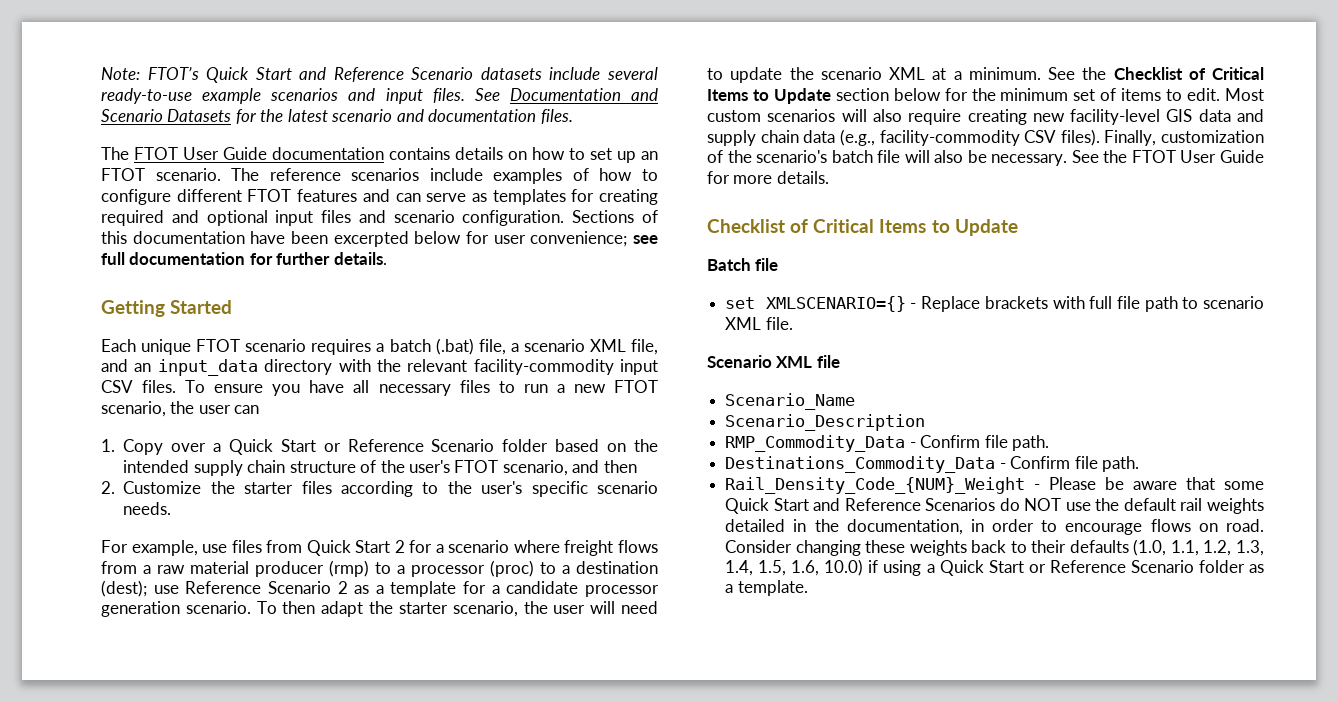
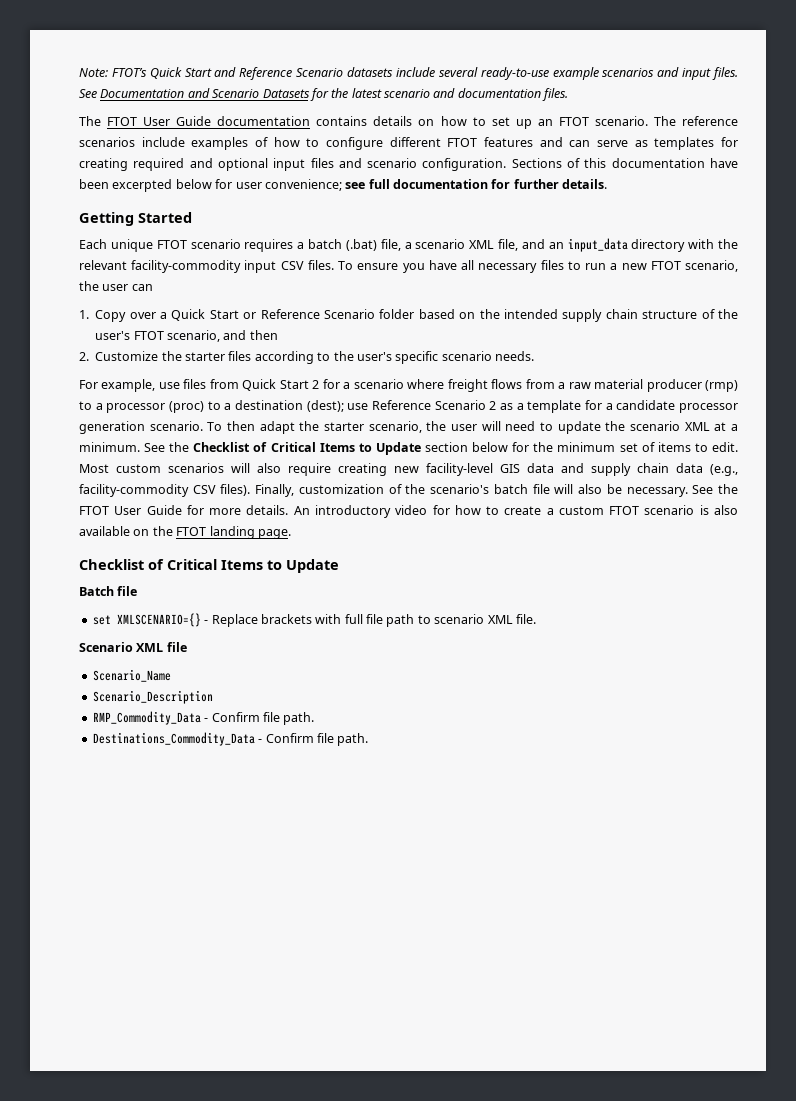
(829, 177) none -> [293,505,739,518] [79,526,291,539] An introductory video for how to create a custom FTOT scenario is also available on the FTOT landing page.
[725,477,1264,494] [725,498,1265,514] [725,519,1264,535] [725,539,1265,556] [725,559,1264,576] [725,580,808,596] // Rail_Density_Code_{NUM}_Weight - Please be aware that some Quick Start and Reference Scenarios do NOT use the default rail weights detailed in the documentation, in order to encourage flows on road. Consider changing these weights back to their defaults (1.0, 1.1, 1.2, 1.3, 1.4, 1.5, 1.6, 10.0) if using a Quick Start or Reference Scenario folder as a template. -> (369, 739) none

